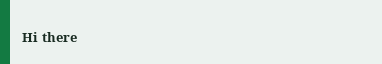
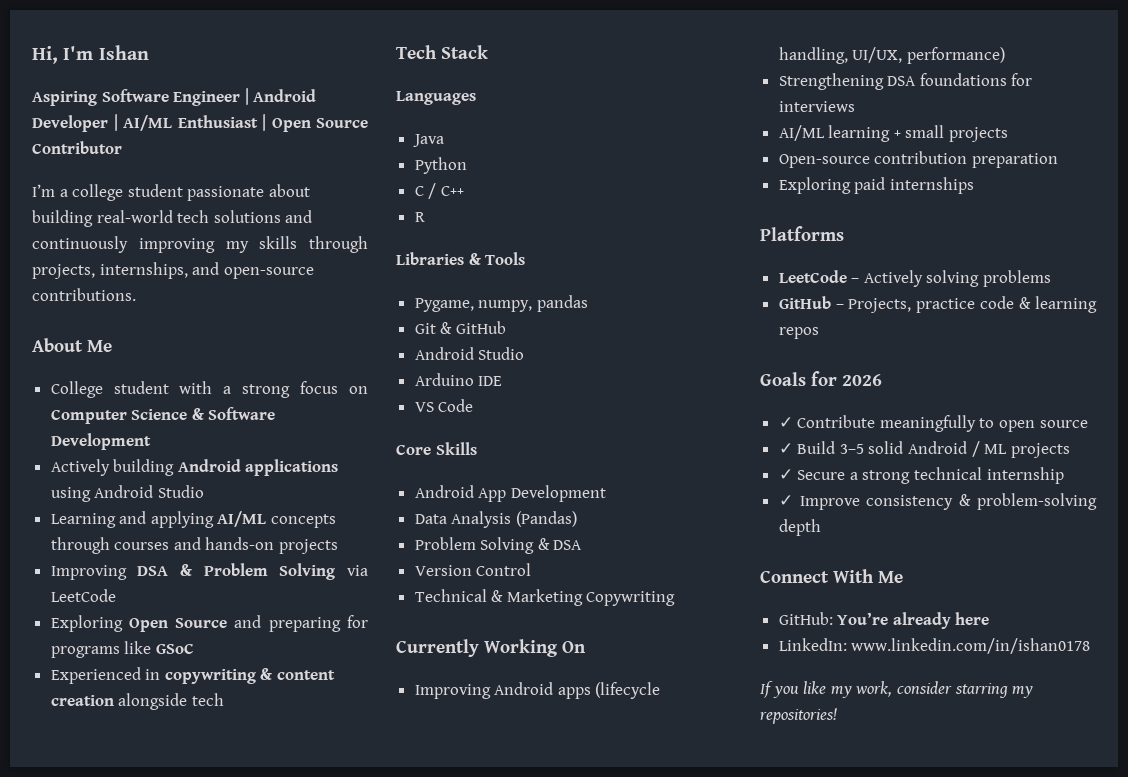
[22,32,77,42] Hi there -> [32,45,149,64] [32,88,317,106] [32,114,368,132] [32,141,122,154] [32,184,310,201] [32,210,313,227] [32,236,368,253] [32,262,314,279] [32,288,136,301] [32,338,112,352] [50,381,368,398] [50,407,276,424] [50,433,151,450] [50,459,339,476] [50,485,204,502] [50,511,337,528] [50,537,339,554] [50,563,369,580] [50,589,116,602] [50,615,368,632] [50,641,194,658] [50,667,336,684] [50,693,224,710] [396,45,488,59] [396,91,476,105] [412,134,444,147] [414,157,467,174] [414,183,464,199] [414,212,425,222] [396,252,526,265] [414,295,588,312] [414,321,506,334] [414,347,525,360] [414,373,503,386] [414,399,474,412] [396,442,477,455] [414,485,606,502] [414,511,577,528] [414,537,583,554] [414,563,532,576] [414,589,676,606] [396,639,586,657] [414,682,661,699] [778,47,1005,64] [778,73,1033,90] [778,101,855,112] [778,125,1009,142] [778,151,1058,168] [778,177,974,194] [760,226,844,241] [778,270,1052,287] [778,296,1097,313] [778,327,819,339] [760,371,882,386] [778,415,1088,432] [778,441,1070,458] [778,467,1064,484] [778,493,1097,510] [778,519,821,536] [760,569,903,583] [778,612,990,629] [778,638,1091,654] [760,681,1034,698] [760,708,837,724] Hi, I'm Ishan // Aspiring Software Engineer | Android Developer | AI/ML Enthusiast | Open Source Contributor // I’m a college student passionate about building real-world tech solutions and continuously improving my skills through projects, internships, and open-source contributions. // About Me // College student with a strong focus on Computer Science & Software Development // Actively building Android applications using Android Studio // Learning and applying AI/ML concepts through courses and hands-on projects // Improving DSA & Problem Solving via LeetCode // Exploring Open Source and preparing for programs like GSoC // Experienced in copywriting & content creation alongside tech // Tech Stack // Languages // Java // Python // C / C++ // R // Libraries & Tools // Pygame, numpy, pandas // Git & GitHub // Android Studio // Arduino IDE // VS Code // Core Skills // Android App Development // Data Analysis (Pandas) // Problem Solving & DSA // Version Control // Technical & Marketing Copywriting // Currently Working On // Improving Android apps (lifecycle handling, UI/UX, performance) // Strengthening DSA foundations for interviews // AI/ML learning + small projects // Open-source contribution preparation // Exploring paid internships // Platforms // LeetCode – Actively solving problems // GitHub – Projects, practice code & learning repos // Goals for 2026 // ✓ Contribute meaningfully to open source // ✓ Build 3–5 solid Android / ML projects // ✓ Secure a strong technical internship // ✓ Improve consistency & problem-solving depth // Connect With Me // GitHub: You’re already here // LinkedIn: www.linkedin.com/in/ishan0178 // If you like my work, consider starring my repositories!

